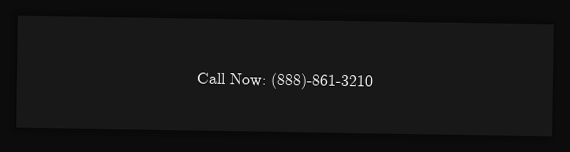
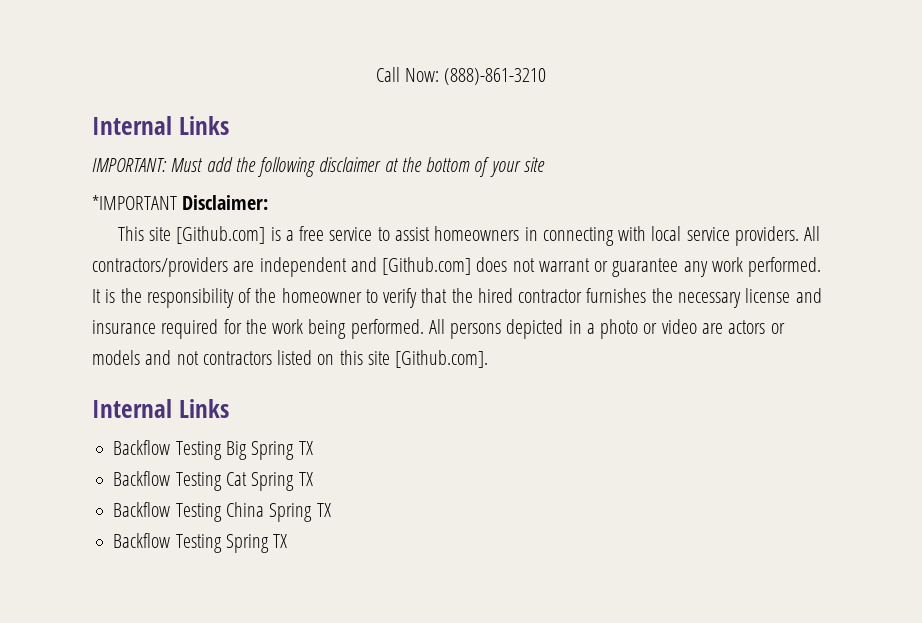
(374, 81) none -> [92,116,229,135] [92,157,545,177] [92,195,269,210] [117,226,821,246] [92,257,822,277] [92,288,822,308] [92,319,785,339] [92,350,489,368] [92,399,229,418] [113,440,313,460] [113,471,313,491] [113,502,331,522] [113,533,288,553] // Internal Links // IMPORTANT: Must add the following disclaimer at the bottom of your site // *IMPORTANT Disclaimer: // This site [Github.com] is a free service to assist homeowners in connecting with local service providers. All contractors/providers are independent and [Github.com] does not warrant or guarantee any work performed. It is the responsibility of the homeowner to verify that the hired contractor furnishes the necessary license and insurance required for the work being performed. All persons depicted in a photo or video are actors or models and not contractors listed on this site [Github.com]. // Internal Links // Backflow Testing Big Spring TX // Backflow Testing Cat Spring TX // Backflow Testing China Spring TX // Backflow Testing Spring TX

